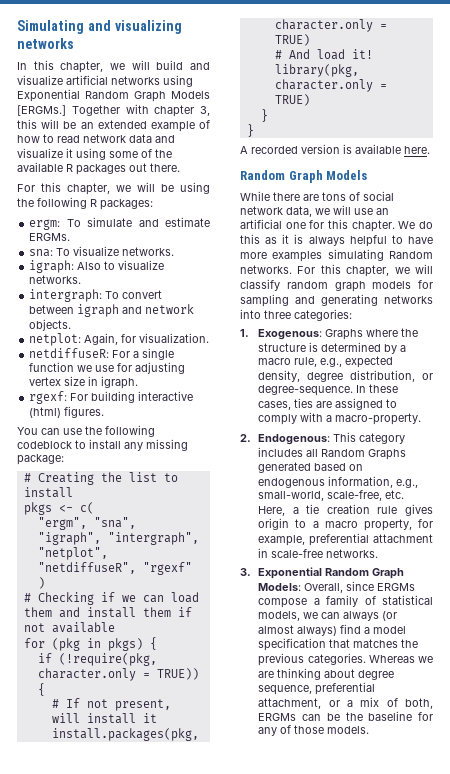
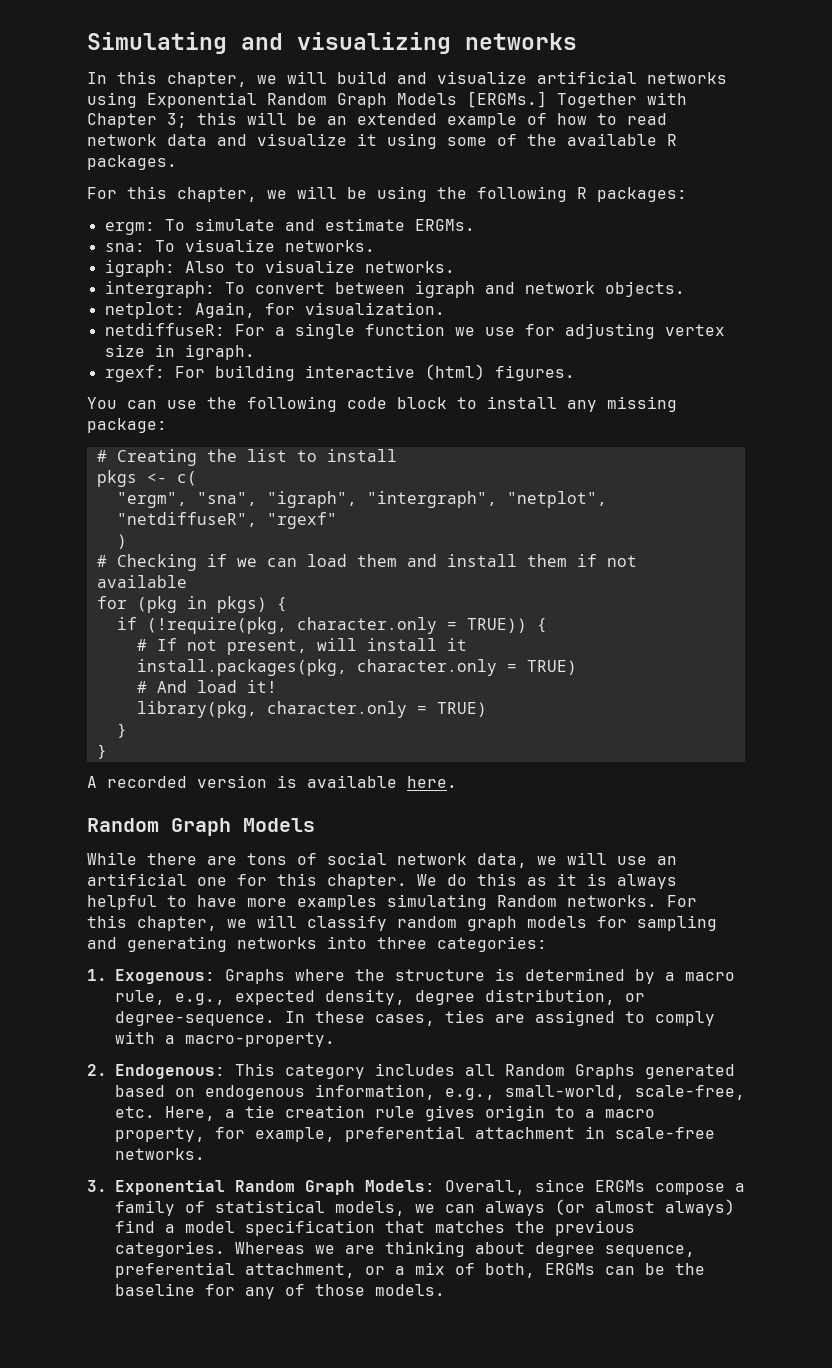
[154,105,210,117] chapter 3, -> [87,113,187,128] Chapter 3;
[76,163,180,175] packages out there. -> [87,155,177,170] packages.
[17,441,72,449] codeblock -> [347,397,447,409] code block

